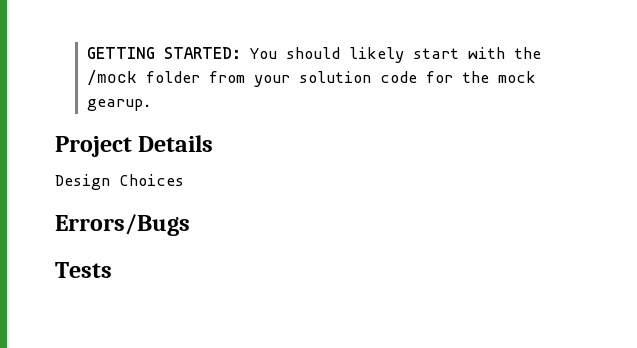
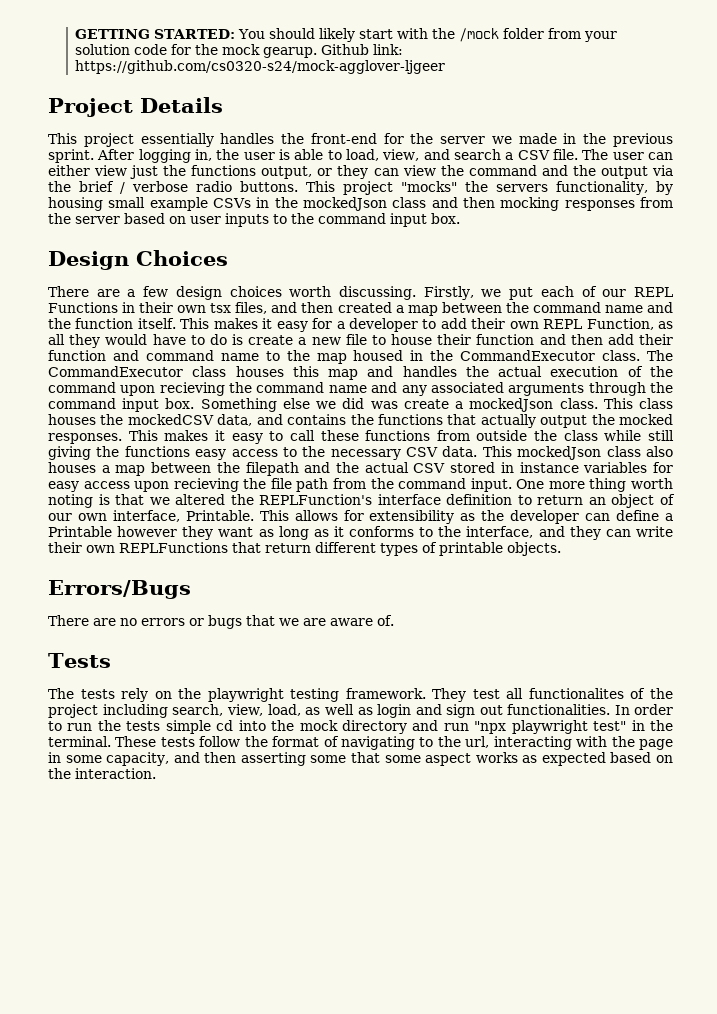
(152, 105) none -> [320,44,403,55] [74,60,445,74] Github link: https://github.com/cs0320-s24/mock-agglover-ljgeer
[55,174,184,190] [55,214,190,236] [55,262,112,278] Design Choices // Errors/Bugs // Tests -> [48,133,673,147] [48,149,674,163] [48,165,674,179] [48,181,673,195] [48,197,673,211] [48,213,460,227] [48,250,228,270] [48,286,674,300] [48,302,673,316] [48,318,673,332] [48,334,673,348] [48,350,673,364] [48,366,673,380] [48,382,674,396] [48,398,673,412] [48,414,673,428] [48,430,674,444] [48,446,673,460] [48,462,673,476] [48,478,673,492] [48,494,676,508] [48,510,673,524] [48,526,673,540] [48,542,561,556] [48,580,191,599] [48,615,394,629] [48,653,111,668] [48,688,674,702] [48,704,673,718] [48,720,673,734] [48,736,674,750] [48,752,673,766] [48,768,156,779] This project essentially handles the front-end for the server we made in the previous sprint. After logging in, the user is able to load, view, and search a CSV file. The user can either view just the functions output, or they can view the command and the output via the brief / verbose radio buttons. This project "mocks" the servers functionality, by housing small example CSVs in the mockedJson class and then mocking responses from the server based on user inputs to the command input box. // Design Choices // There are a few design choices worth discussing. Firstly, we put each of our REPL Functions in their own tsx files, and then created a map between the command name and the function itself. This makes it easy for a developer to add their own REPL Function, as all they would have to do is create a new file to house their function and then add their function and command name to the map housed in the CommandExecutor class. The CommandExecutor class houses this map and handles the actual execution of the command upon recieving the command name and any associated arguments through the command input box. Something else we did was create a mockedJson class. This class houses the mockedCSV data, and contains the functions that actually output the mocked responses. This makes it easy to call these functions from outside the class while still giving the functions easy access to the necessary CSV data. This mockedJson class also houses a map between the filepath and the actual CSV stored in instance variables for easy access upon recieving the file path from the command input. One more thing worth noting is that we altered the REPLFunction's interface definition to return an object of our own interface, Printable. This allows for extensibility as the developer can define a Printable however they want as long as it conforms to the interface, and they can write their own REPLFunctions that return different types of printable objects. // Errors/Bugs // There are no errors or bugs that we are aware of. // Tests // The tests rely on the playwright testing framework. They test all functionalites of the project including search, view, load, as well as login and sign out functionalities. In order to run the tests simple cd into the mock directory and run "npx playwright test" in the terminal. These tests follow the format of navigating to the url, interacting with the page in some capacity, and then asserting some that some aspect works as expected based on the interaction.

